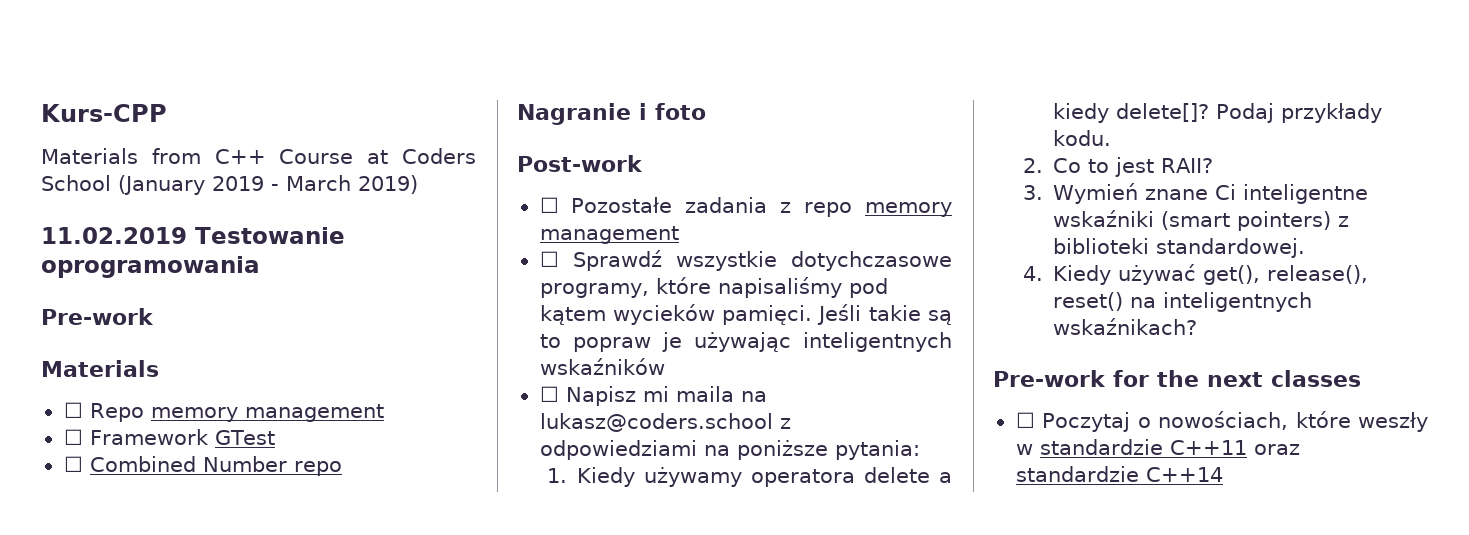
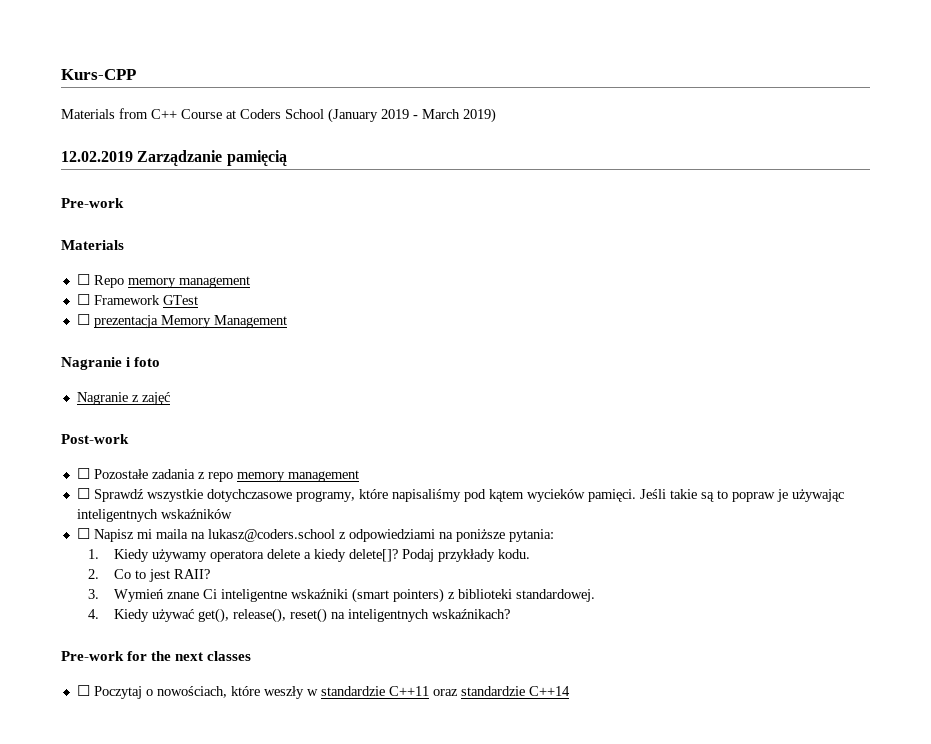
[41,227,345,244] [41,256,260,278] 11.02.2019 Testowanie oprogramowania -> [61,150,287,166] 12.02.2019 Zarządzanie pamięcią
[89,456,342,476] Combined Number repo -> [93,315,287,328] prezentacja Memory Management
(706, 111) none -> [76,392,170,405] // Nagranie z zajęć

